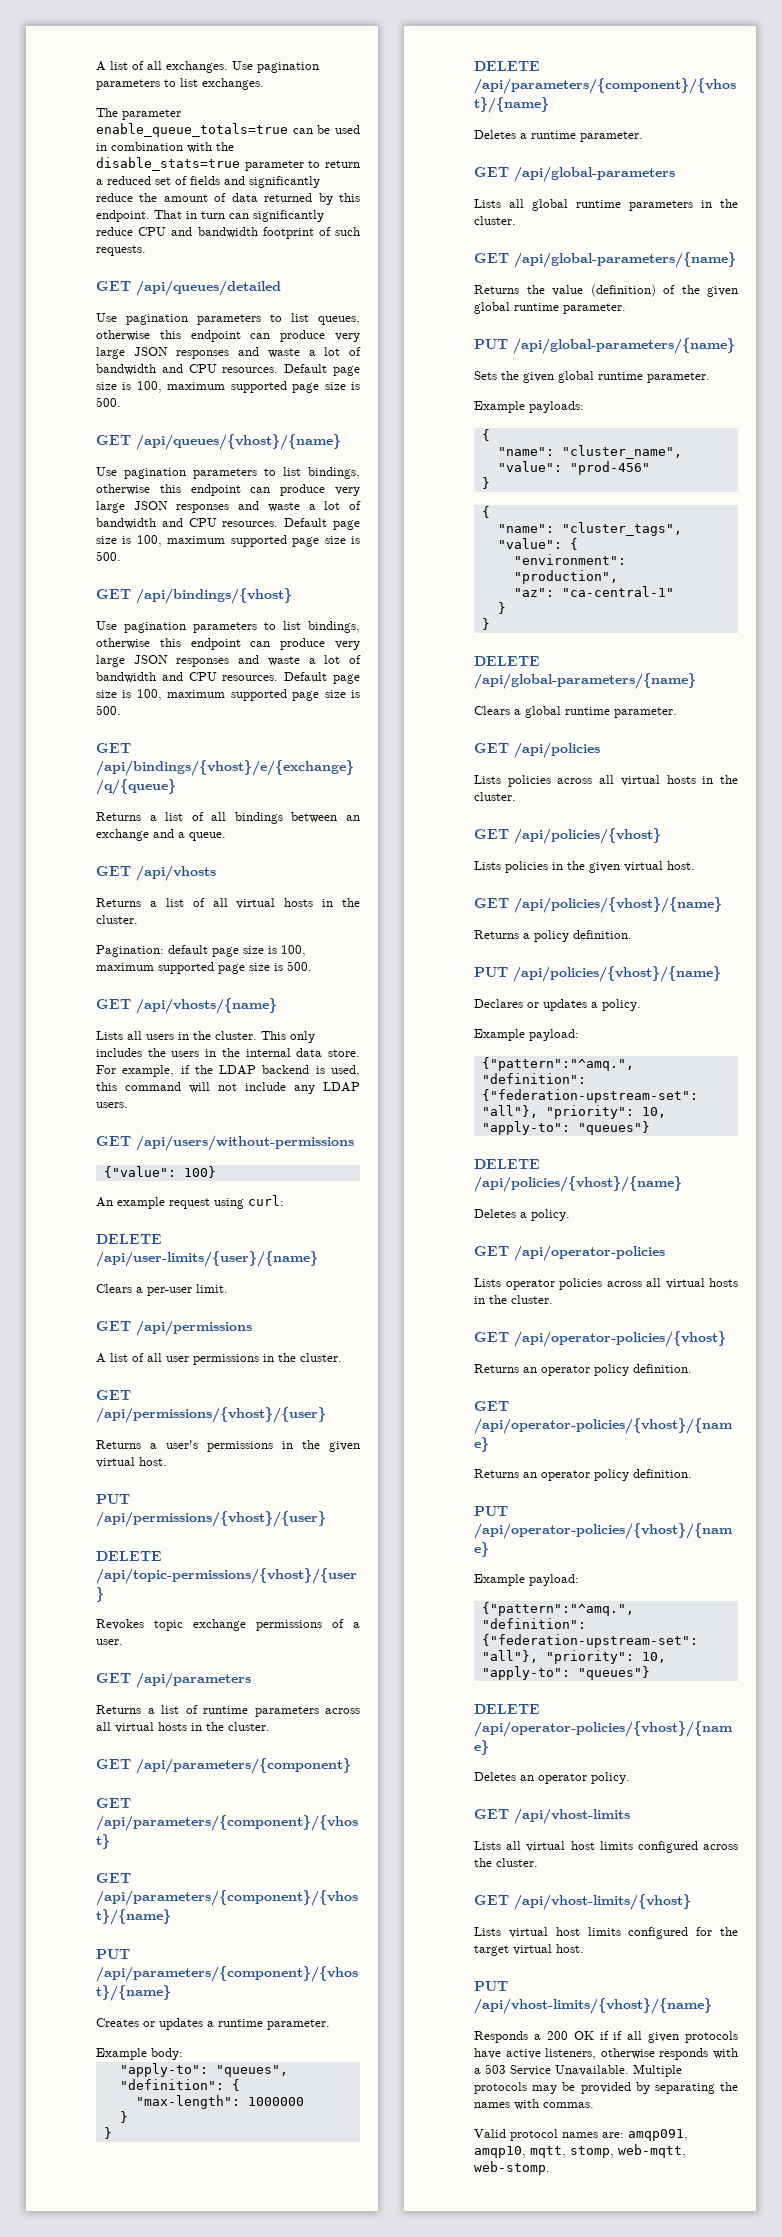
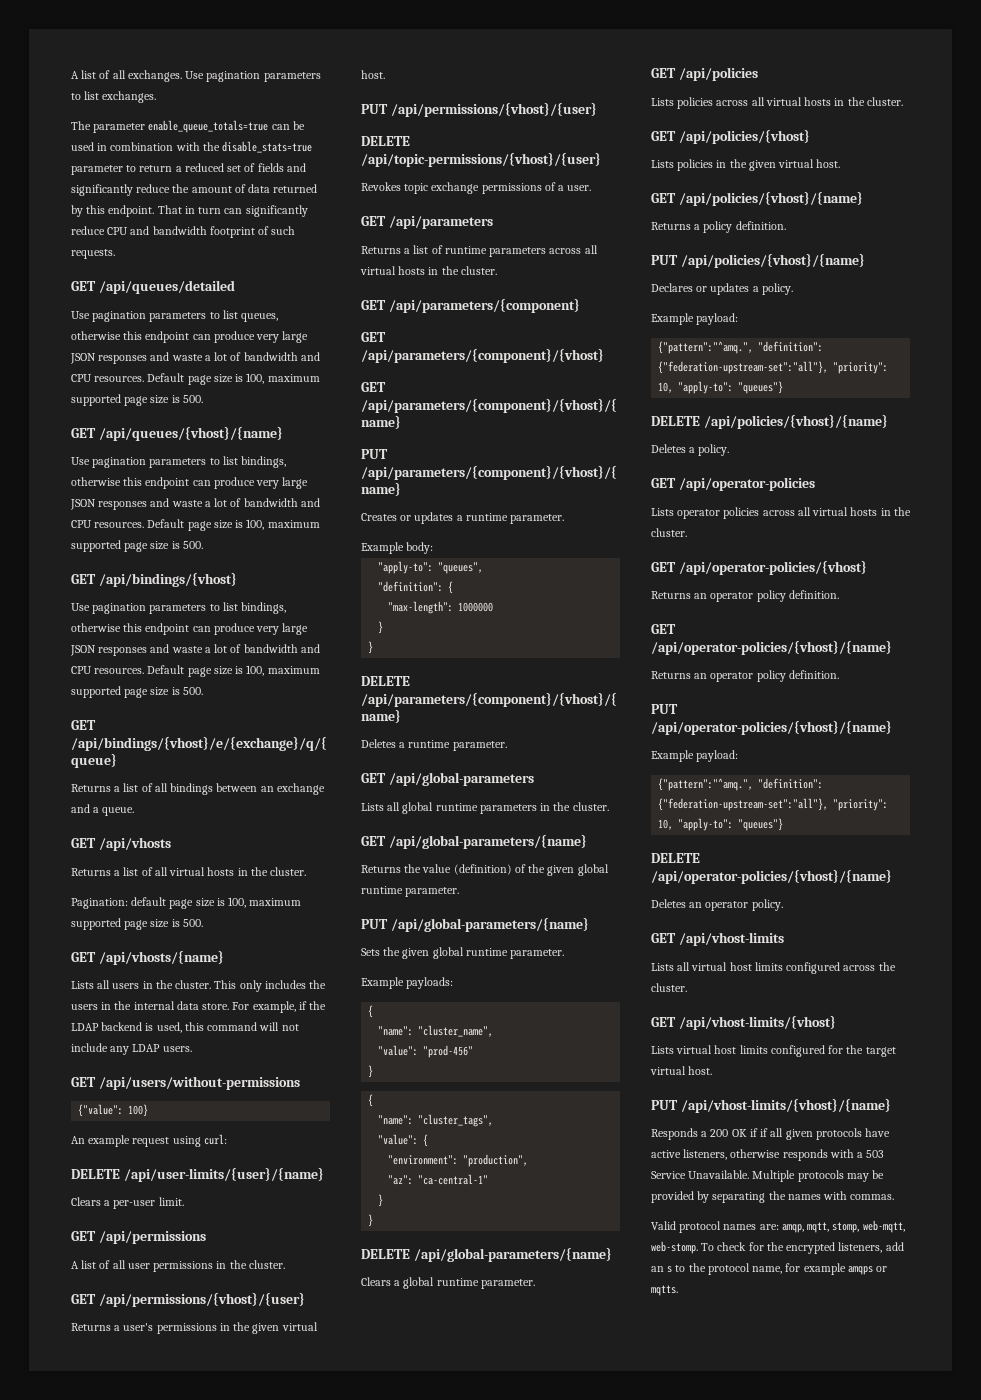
[628,2129,688,2141] [474,2146,526,2158] amqp091, amqp10, -> [781,1224,804,1233] amqp,
(550, 2168) none -> [701,1242,904,1254] [651,1263,888,1275] [651,1285,678,1296] To check for the encrypted listeners, add an s to the protocol name, for example amqps or mqtts.

